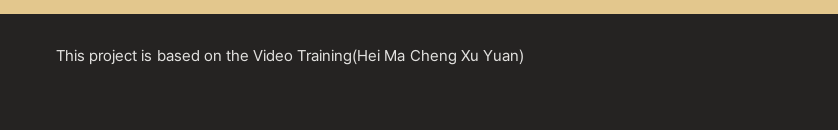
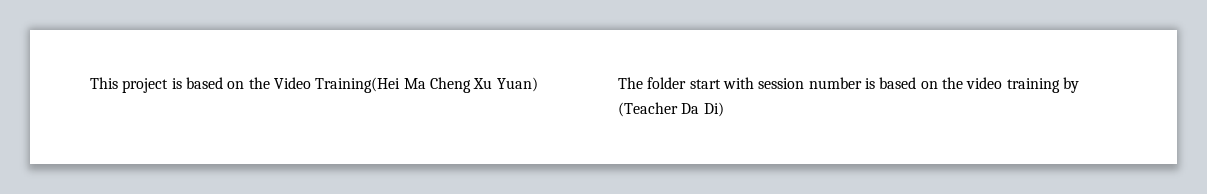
(525, 57) none -> [618,77,1079,93] [618,102,724,117] // The folder start with session number is based on the video training by (Teacher Da Di)

